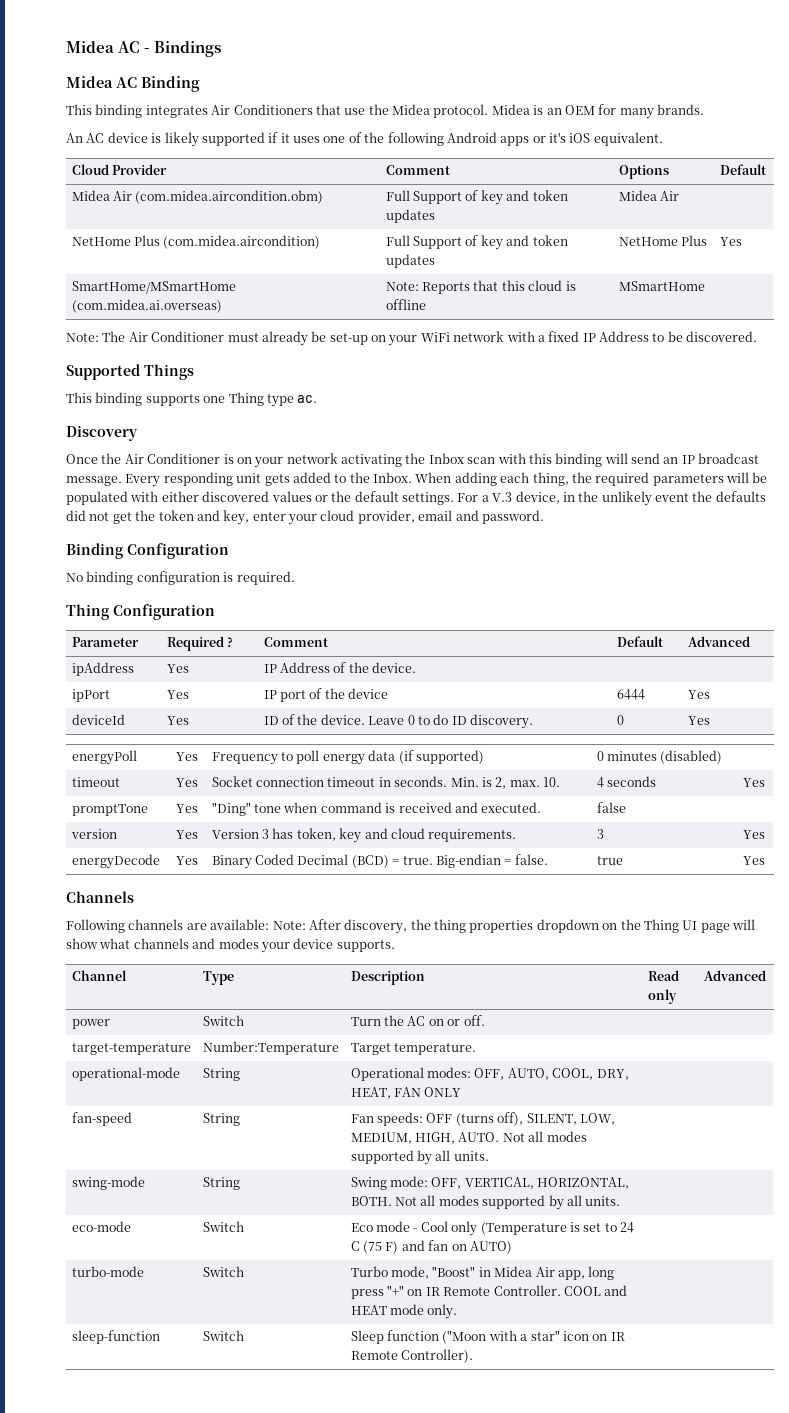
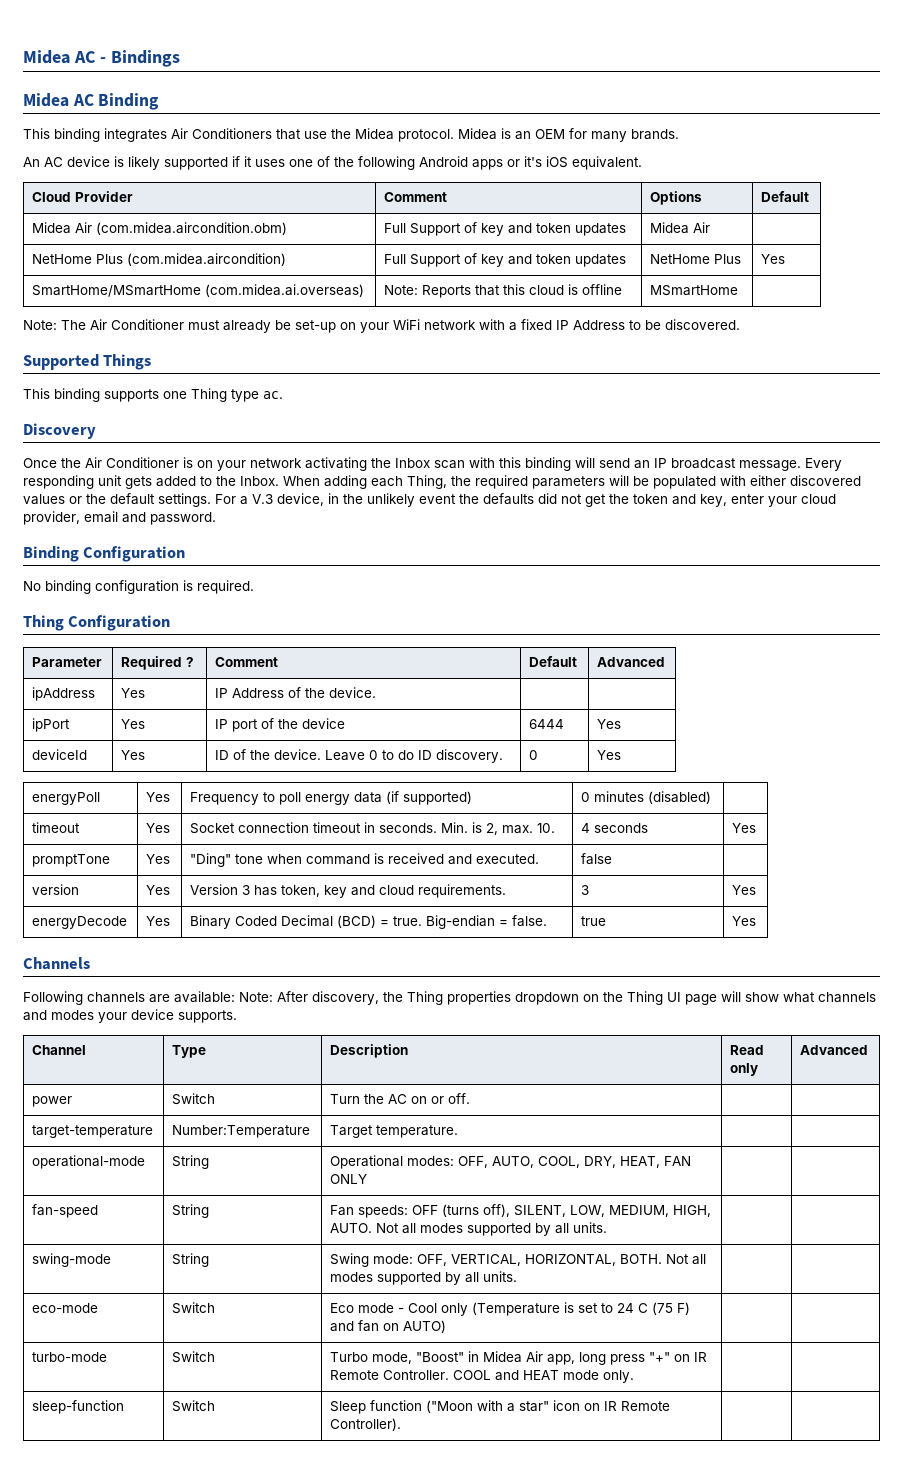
[532,472,569,486] thing, -> [407,475,447,489] Thing,
[434,919,466,933] thing -> [407,991,443,1005] Thing

